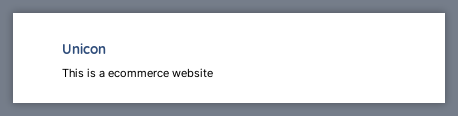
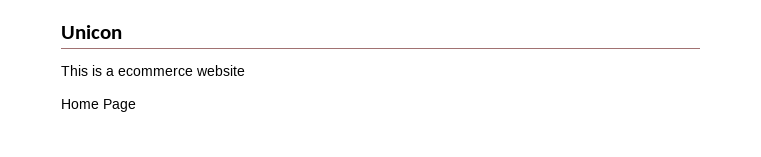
(214, 73) none -> [61,99,136,112] // Home Page

